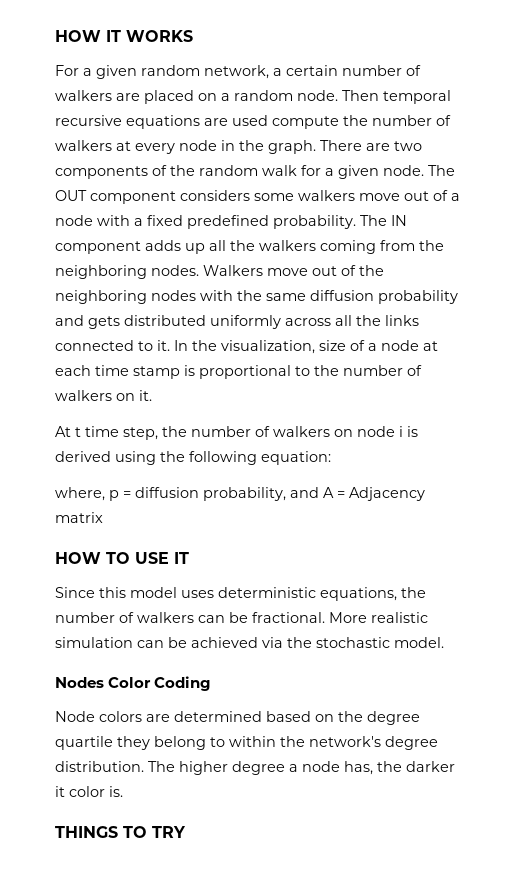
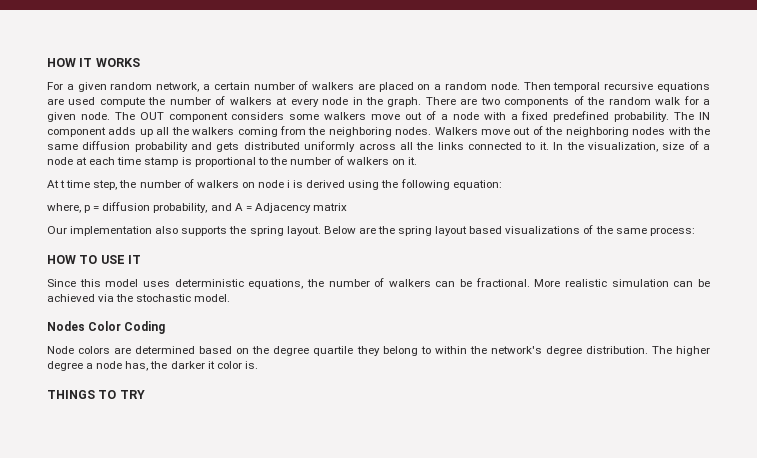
(103, 517) none -> [47,225,695,236] // Our implementation also supports the spring layout. Below are the spring layout based visualizations of the same process:

